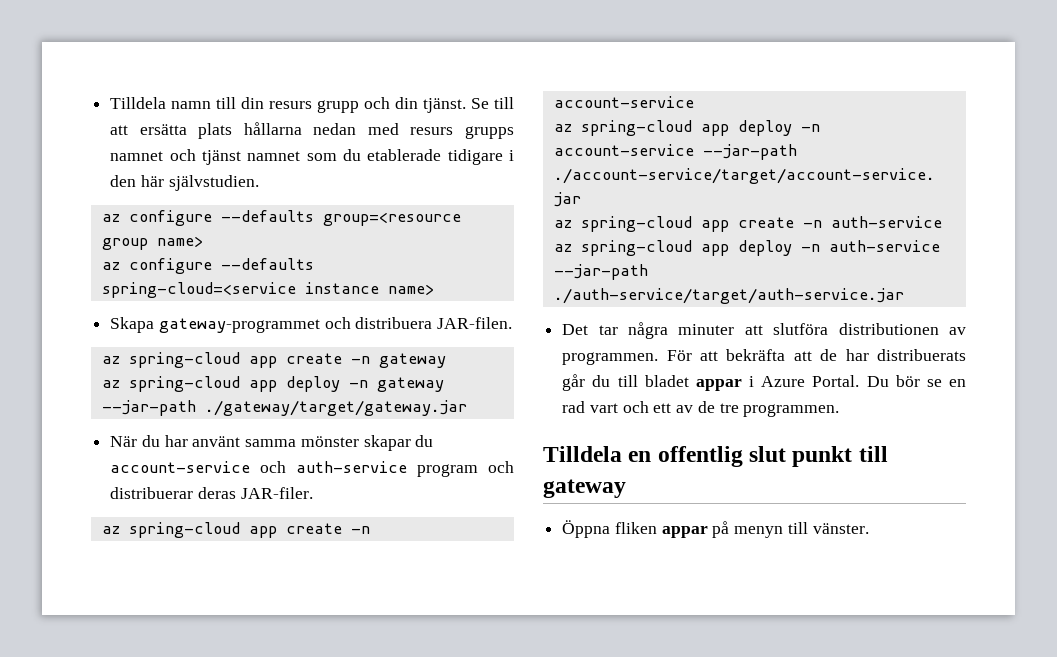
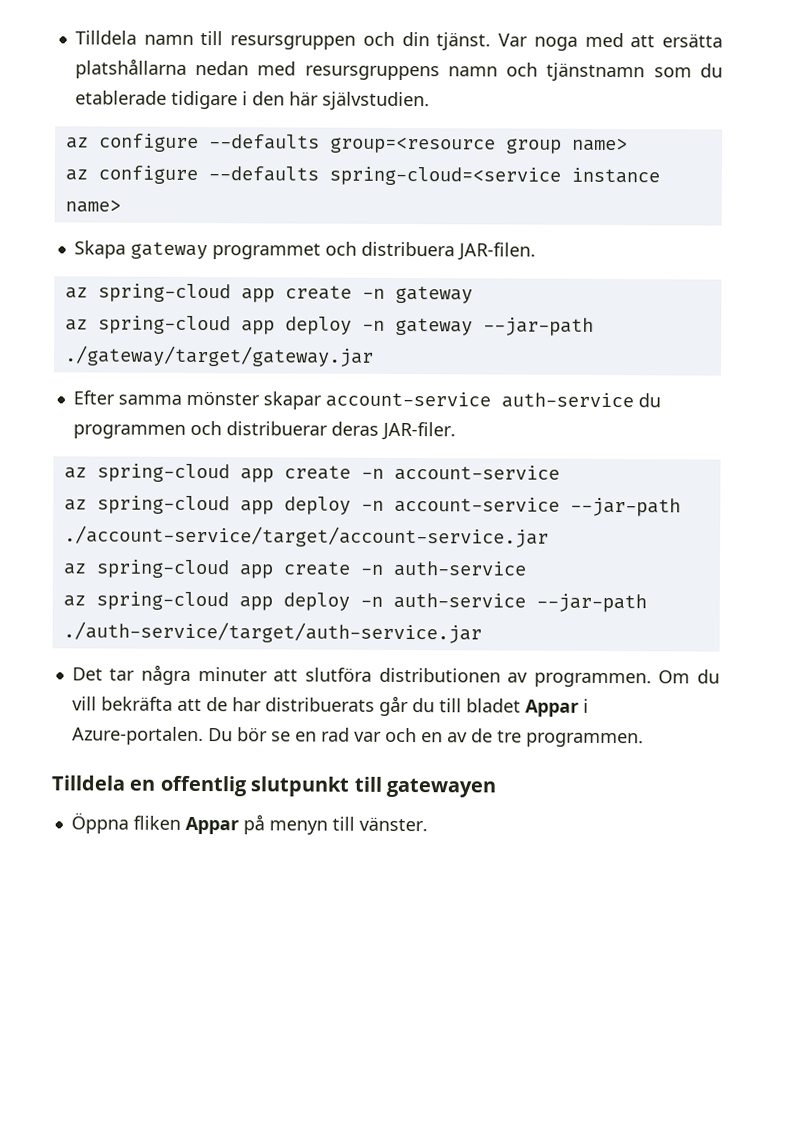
[241,97,515,113] [110,122,514,139] [110,149,301,165] din resurs grupp och din tjänst. Se till att ersätta plats hållarna nedan med resurs grupps namnet och tjänst namnet -> [230,31,723,51] [74,58,646,82] resursgruppen och din tjänst. Var noga med att ersätta platshållarna nedan med resursgruppens namn och tjänstnamn
[158,318,320,333] gateway-programmet -> [129,241,321,260] gateway programmet
[110,435,434,451] [110,461,479,477] När du har använt samma mönster skapar du account-service och auth-service program -> [72,390,661,410] [72,424,186,439] Efter samma mönster skapar account-service auth-service du programmen
[666,350,719,361] För att -> [658,669,720,684] [71,696,97,711] Om du vill
[695,375,860,391] appar i Azure Portal. -> [524,698,589,717] [71,726,204,746] Appar i Azure-portalen.
[589,401,672,413] vart och ett -> [353,727,443,743] var och en
[749,446,888,467] [543,479,626,498] slut punkt till gateway -> [250,776,496,798] slutpunkt till gatewayen
[661,526,708,538] appar -> [184,816,239,835] Appar

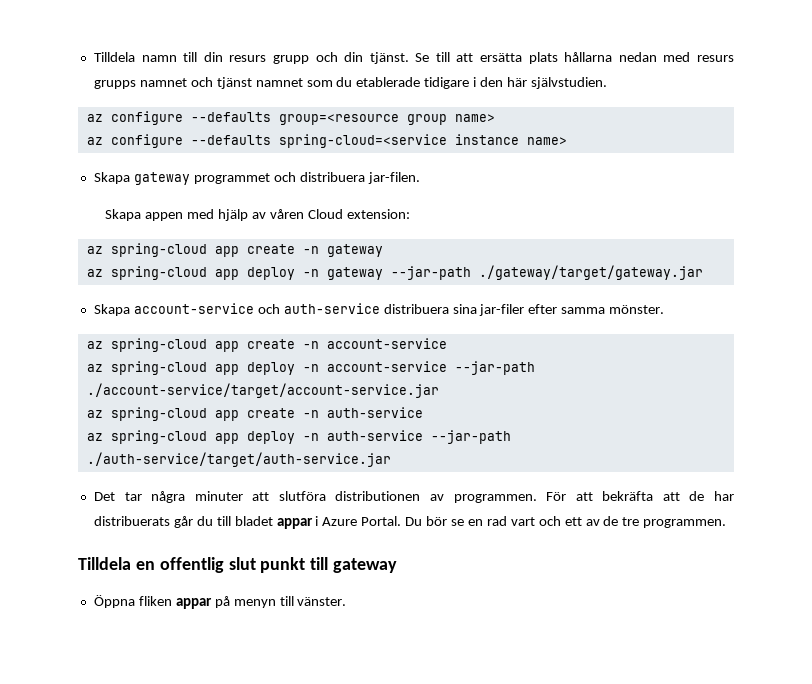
[230,31,723,51] [74,58,646,82] resursgruppen och din tjänst. Var noga med att ersätta platshållarna nedan med resursgruppens namn och tjänstnamn -> [203,52,734,64] [93,77,303,89] din resurs grupp och din tjänst. Se till att ersätta plats hållarna nedan med resurs grupps namnet och tjänst namnet
[456,242,536,261] JAR-filen. -> [367,172,420,184] [105,209,410,221] jar-filen. // Skapa appen med hjälp av våren Cloud extension:
[72,390,661,410] [72,420,456,441] Efter samma mönster skapar account-service auth-service du programmen och distribuerar deras JAR-filer. -> [93,303,665,316] Skapa account-service och auth-service distribuera sina jar-filer efter samma mönster.
[658,669,720,684] [71,696,97,711] Om du vill -> [546,492,593,501] För att
[524,698,589,717] [71,726,204,746] Appar i Azure-portalen. -> [276,516,402,529] appar i Azure Portal.
[353,727,443,743] var och en -> [510,516,582,526] vart och ett
[250,776,496,798] slutpunkt till gatewayen -> [228,557,398,573] slut punkt till gateway
[184,816,239,835] Appar -> [175,598,212,609] appar

